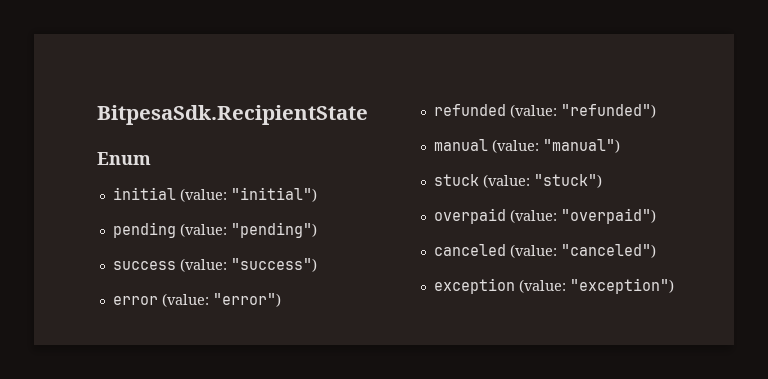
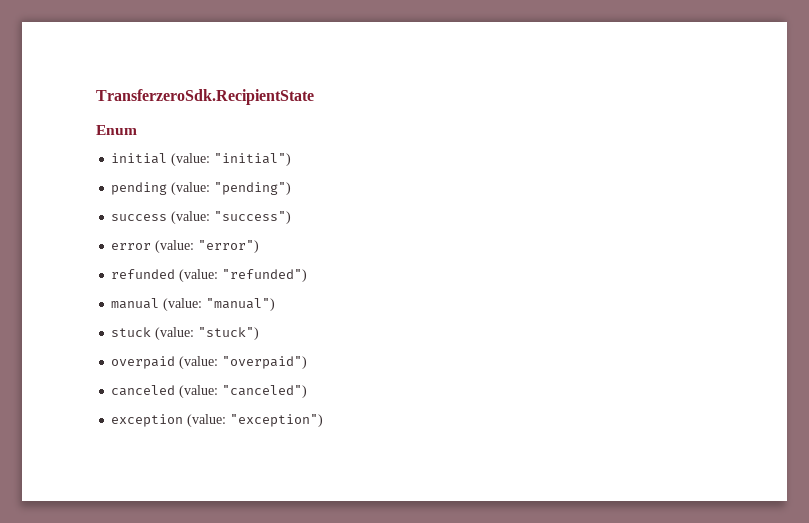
[97,105,368,125] BitpesaSdk.RecipientState -> [96,89,314,105] TransferzeroSdk.RecipientState

